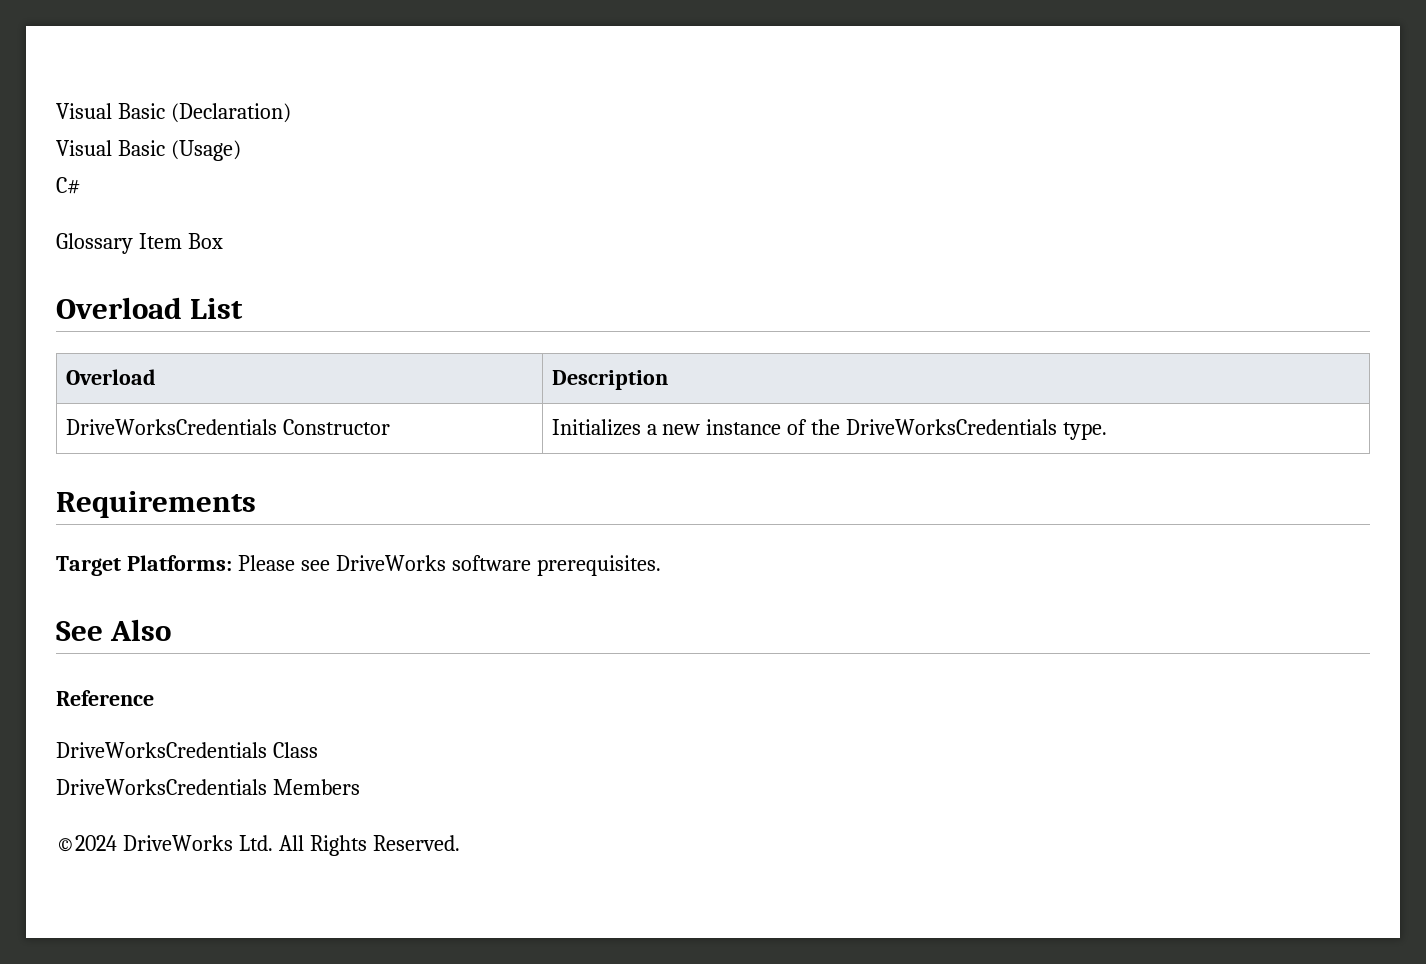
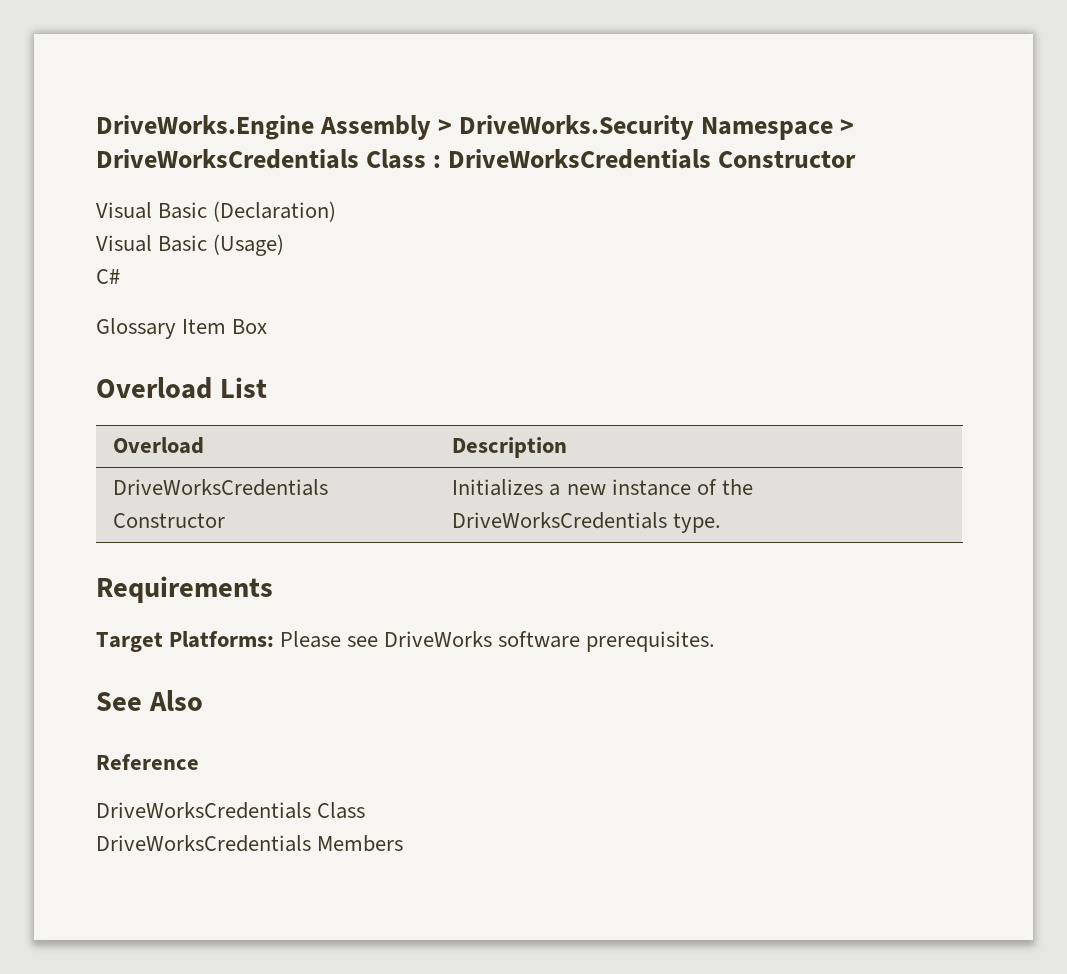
(56, 111) none -> [96,115,855,140] [96,149,857,169] DriveWorks.Engine Assembly > DriveWorks.Security Namespace > DriveWorksCredentials Class : DriveWorksCredentials Constructor //
[56,835,460,856] // ©2024 DriveWorks Ltd. All Rights Reserved. -> (404, 843) none

